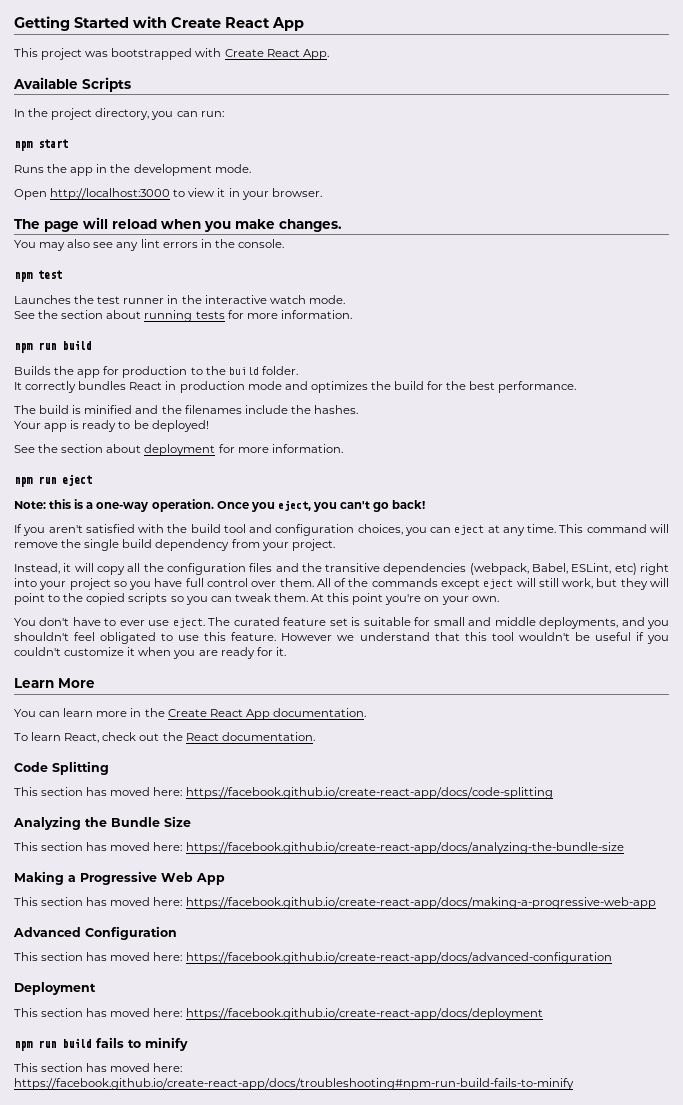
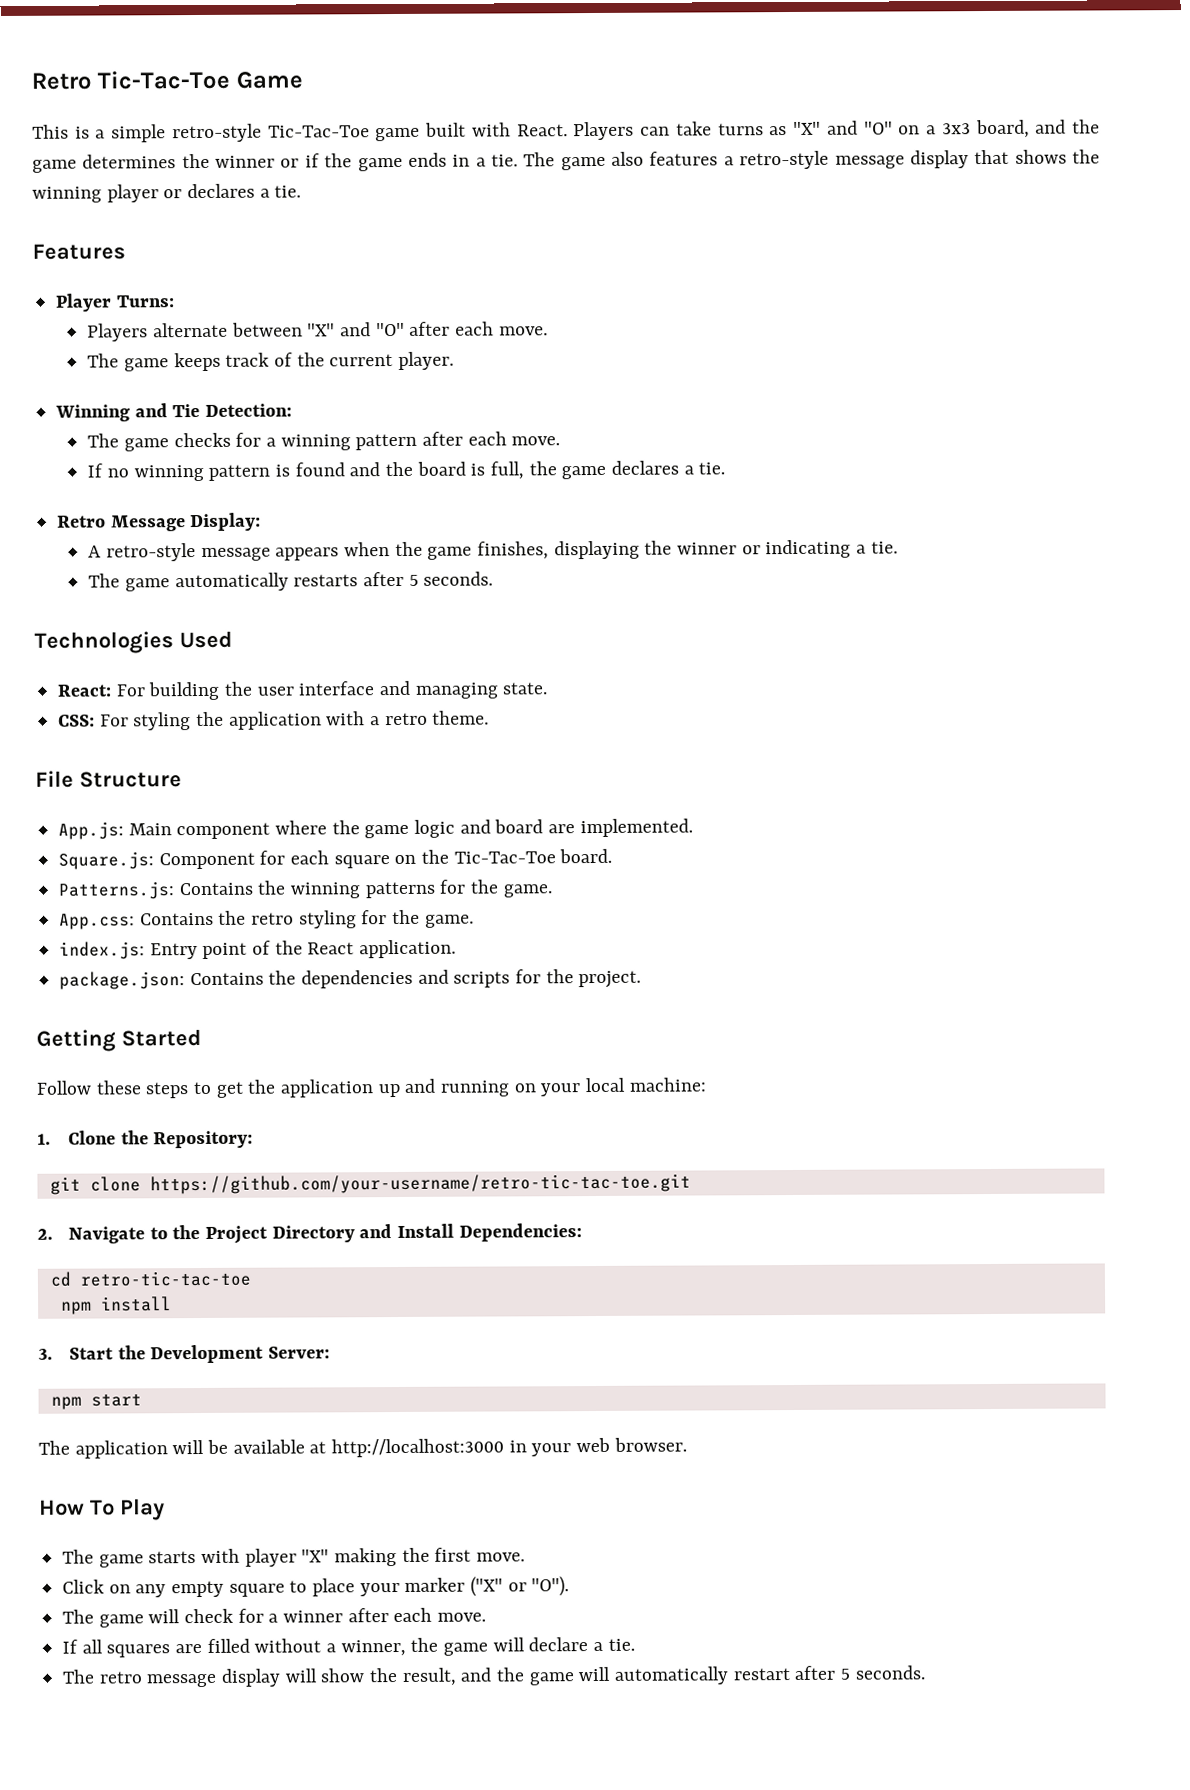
[14,16,304,31] [14,48,329,60] [13,77,131,92] [14,108,224,120] [14,139,68,151] [14,164,251,176] [14,188,226,200] Getting Started with Create React App // This project was bootstrapped with Create React App. // Available Scripts // In the project directory, you can run: // npm start // Runs the app in the development mode. // Open http://localhost:3000 to view it -> [31,69,303,90] [32,119,1100,143] [32,149,1101,173] [32,183,302,203] [32,243,126,260] [55,293,175,312] [87,321,548,342] [87,351,454,372] [55,403,293,422] [87,431,561,452] [87,460,726,482] [57,512,262,532] [88,539,898,562] [88,571,494,592] [34,630,233,654] [57,680,548,701] [58,710,490,731] [35,770,182,788] [58,818,693,840] [58,848,613,870] [58,879,553,900] [59,909,474,930] [59,939,457,960] [59,969,642,990] [36,1028,202,1052] [36,1077,706,1099] [37,1130,254,1149] [49,1173,691,1195] [37,1223,582,1244] [49,1270,251,1287] [60,1296,172,1315] [38,1344,331,1364] [50,1393,142,1410] [38,1438,505,1459] Retro Tic-Tac-Toe Game // This is a simple retro-style Tic-Tac-Toe game built with React. Players can take turns as "X" and "O" on a 3x3 board, and the game determines the winner or if the game ends in a tie. The game also features a retro-style message display that shows the winning player or declares a tie. // Features // Player Turns: // Players alternate between "X" and "O" after each move. // The game keeps track of the current player. // Winning and Tie Detection: // The game checks for a winning pattern after each move. // If no winning pattern is found and the board is full, the game declares a tie. // Retro Message Display: // A retro-style message appears when the game finishes, displaying the winner or indicating a tie. // The game automatically restarts after 5 seconds. // Technologies Used // React: For building the user interface and managing state. // CSS: For styling the application with a retro theme. // File Structure // App.js: Main component where the game logic and board are implemented. // Square.js: Component for each square on the Tic-Tac-Toe board. // Patterns.js: Contains the winning patterns for the game. // App.css: Contains the retro styling for the game. // index.js: Entry point of the React application. // package.json: Contains the dependencies and scripts for the project. // Getting Started // Follow these steps to get the application up and running on your local machine: // 1. Clone the Repository: // git clone https://github.com/your-username/retro-tic-tac-toe.git // 2. Navigate to the Project Directory and Install Dependencies: // cd retro-tic-tac-toe // npm install // 3. Start the Development Server: // npm start // The application will be available at http://localhost:3000
(269, 195) none -> [576,1437,611,1453] web
[14,217,342,232] [14,239,284,251] [14,270,62,282] [14,295,345,304] [14,310,352,322] [14,340,92,353] [14,366,298,378] [14,381,577,393] [14,405,358,414] [14,420,209,432] [14,444,343,456] [14,474,92,487] [14,499,426,512] [14,524,669,536] [14,539,335,551] [14,563,669,575] [14,578,670,590] [14,593,499,605] [14,617,670,629] [14,632,669,644] [14,647,286,659] [14,678,95,688] [14,708,366,720] [14,732,315,743] [14,761,109,775] [14,787,553,799] [13,816,191,830] [14,842,624,854] [14,871,225,885] [14,897,656,909] [13,926,177,940] [14,952,612,964] [14,982,96,995] [14,1008,543,1020] [14,1037,188,1051] [14,1063,183,1072] [14,1078,574,1090] The page will reload when you make changes. // You may also see any lint errors in the console. // npm test // Launches the test runner in the interactive watch mode. // See the section about running tests for more information. // npm run build // Builds the app for production to the build folder. // It correctly bundles React in production mode and optimizes the build for the best performance. // The build is minified and the filenames include the hashes. // Your app is ready to be deployed! // See the section about deployment for more information. // npm run eject // Note: this is a one-way operation. Once you eject, you can't go back! // If you aren't satisfied with the build tool and configuration choices, you can eject at any time. This command will remove the single build dependency from your project. // Instead, it will copy all the configuration files and the transitive dependencies (webpack, Babel, ESLint, etc) right into your project so you have full control over them. All of the commands except eject will still work, but they will point to the copied scripts so you can tweak them. At this point you're on your own. // You don't have to ever use eject. The curated feature set is suitable for small and middle deployments, and you shouldn't feel obligated to use this feature. However we understand that this tool wouldn't be useful if you couldn't customize it when you are ready for it. // Learn More // You can learn more in the Create React App documentation. // To learn React, check out the React documentation. // Code Splitting // This section has moved here: https://facebook.github.io/create-react-app/docs/code-splitting // Analyzing the Bundle Size // This section has moved here: https://facebook.github.io/create-react-app/docs/analyzing-the-bundle-size // Making a Progressive Web App // This section has moved here: https://facebook.github.io/create-react-app/docs/making-a-progressive-web-app // Advanced Configuration // This section has moved here: https://facebook.github.io/create-react-app/docs/advanced-configuration // Deployment // This section has moved here: https://facebook.github.io/create-react-app/docs/deployment // npm run build fails to minify // This section has moved here: https://facebook.github.io/create-react-app/docs/troubleshooting#npm-run-build-fails-to-minify -> [39,1498,165,1521] [62,1547,526,1568] [62,1576,570,1598] [62,1607,487,1628] [62,1637,635,1658] [62,1665,925,1688] How To Play // The game starts with player "X" making the first move. // Click on any empty square to place your marker ("X" or "O"). // The game will check for a winner after each move. // If all squares are filled without a winner, the game will declare a tie. // The retro message display will show the result, and the game will automatically restart after 5 seconds.

